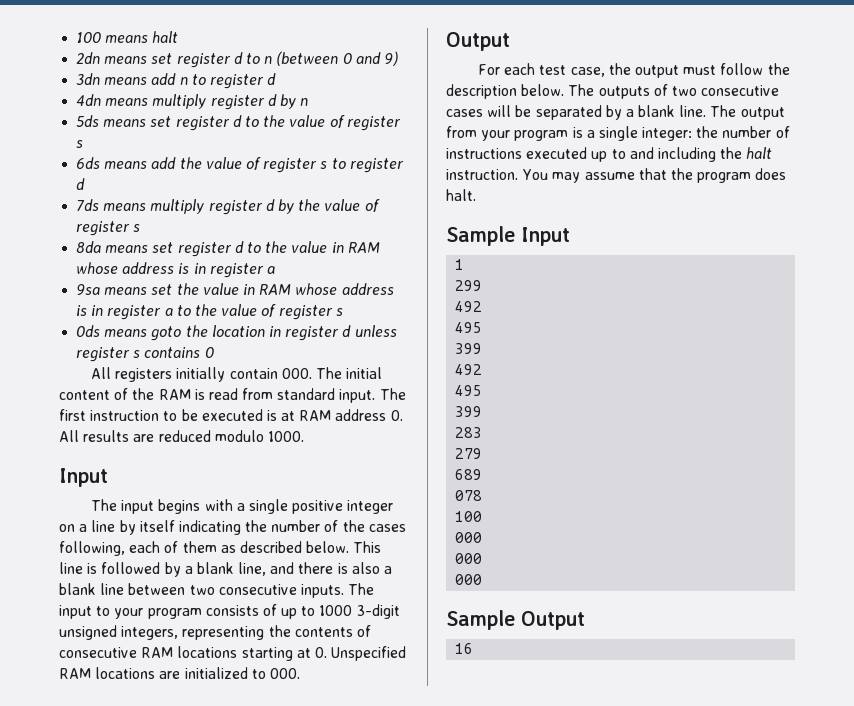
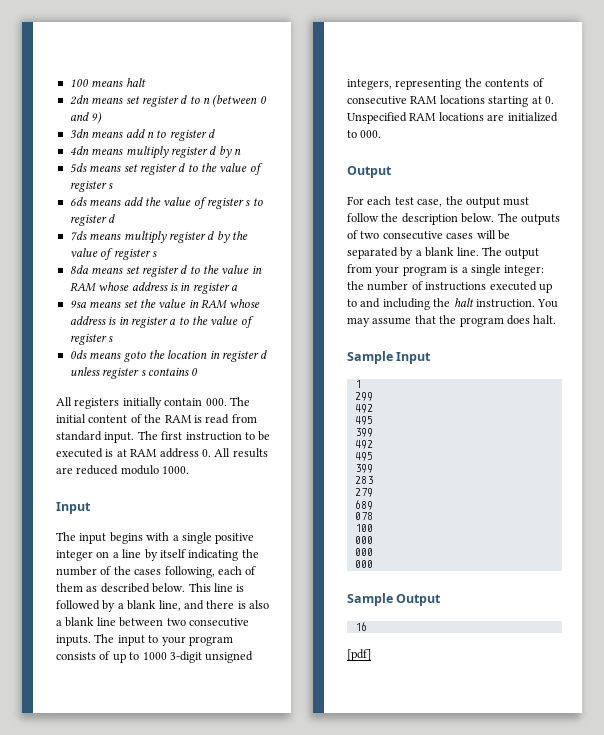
(474, 648) none -> [347,649,371,661] // [pdf]

